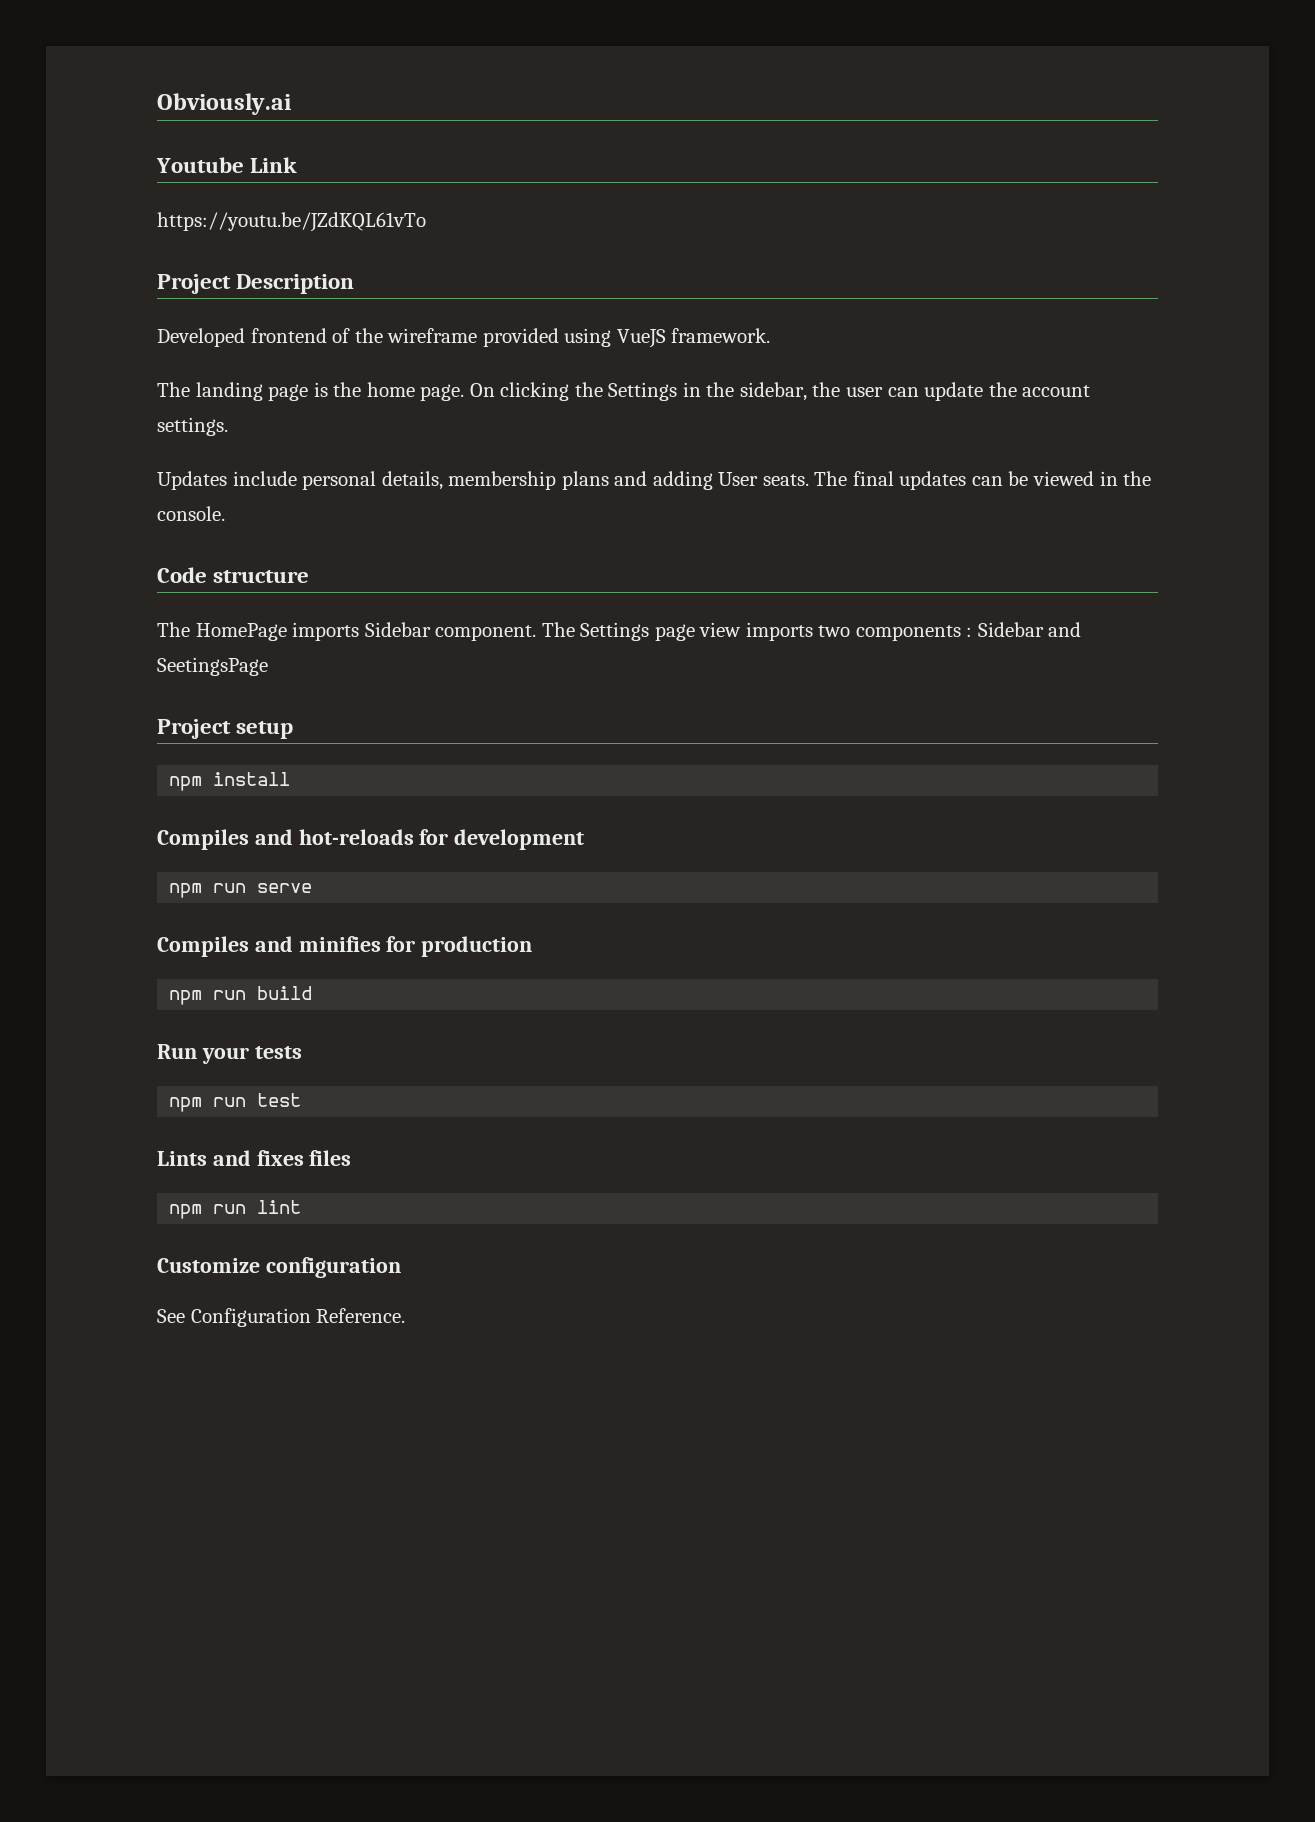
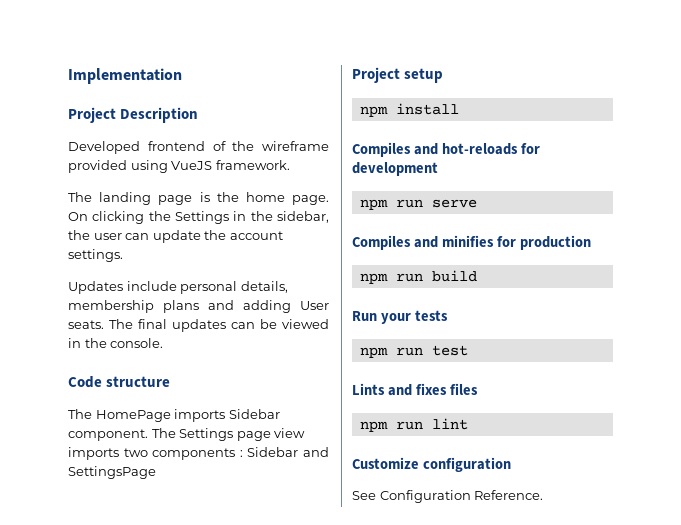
[157,93,292,115] [156,157,298,173] [157,212,426,232] Obviously.ai // Youtube Link // https://youtu.be/JZdKQL61vTo -> [68,68,182,84] Implementation
[157,657,268,676] SeetingsPage -> [68,466,156,479] SettingsPage

